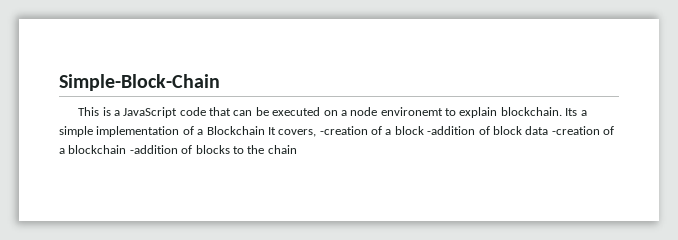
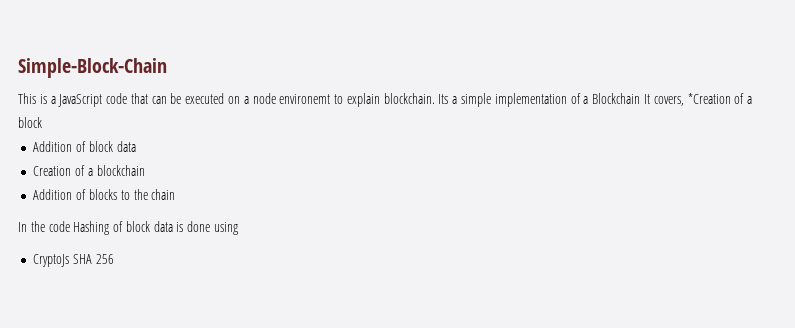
[319,126,368,135] -creation -> [687,93,731,104] *Creation
[427,126,600,135] -addition of block data -creation -> [33,141,136,152] [33,166,72,176] // Addition of block data // Creation
[129,145,178,154] -addition -> [33,189,73,200] // Addition
(297, 149) none -> [18,221,239,235] [33,254,114,267] // In the code Hashing of block data is done using // CryptoJs SHA 256

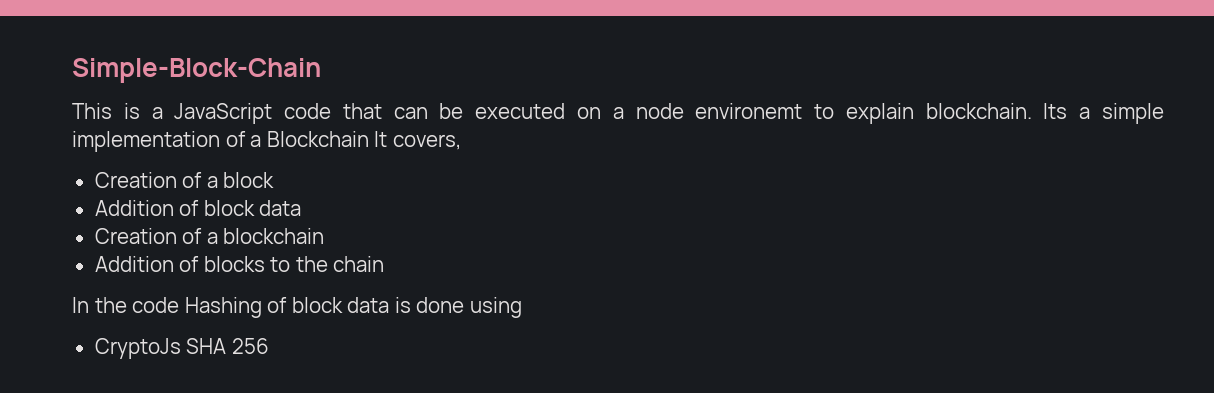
[687,93,731,104] *Creation -> [94,172,177,188] // Creation

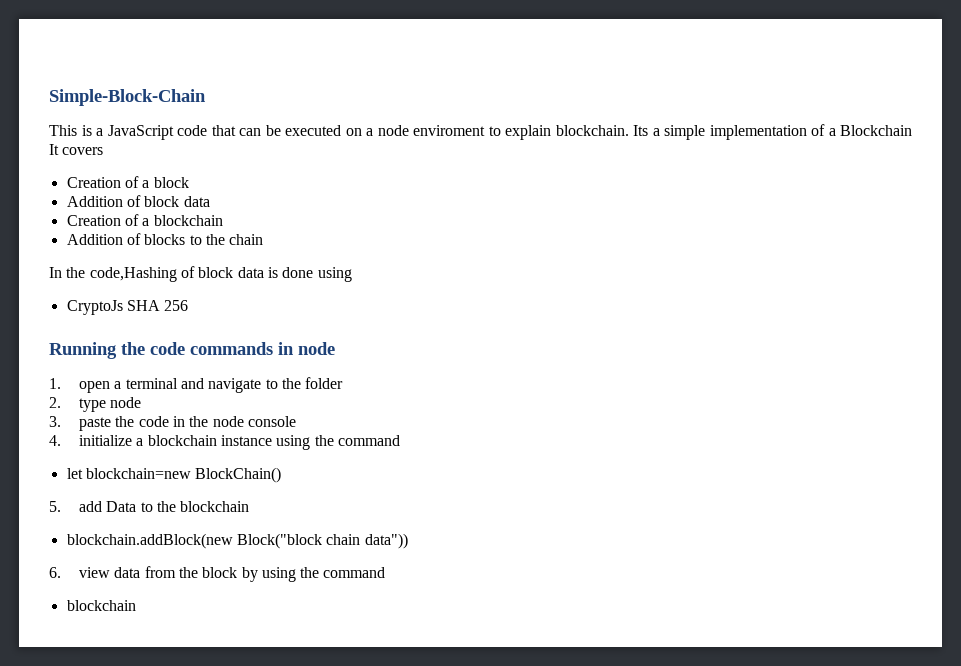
[695,103,803,119] environemt -> [413,125,485,136] enviroment
[392,134,461,150] covers, -> [62,147,104,155] covers
[132,297,262,318] code Hashing -> [89,267,177,282] code,Hashing
(269, 346) none -> [49,342,335,359] [49,377,344,393] [49,397,142,412] [49,416,296,431] [49,435,400,450] [66,467,282,483] [49,501,250,512] [66,533,408,549] [49,566,386,582] [66,600,136,611] // Running the code commands in node // 1. open a terminal and navigate to the folder // 2. type node // 3. paste the code in the node console // 4. initialize a blockchain instance using the command // let blockchain=new BlockChain() // 5. add Data to the blockchain // blockchain.addBlock(new Block("block chain data")) // 6. view data from the block by using the command // blockchain

